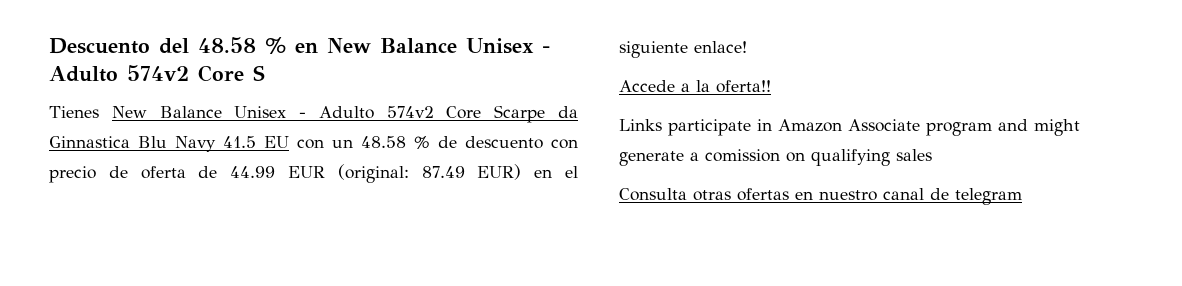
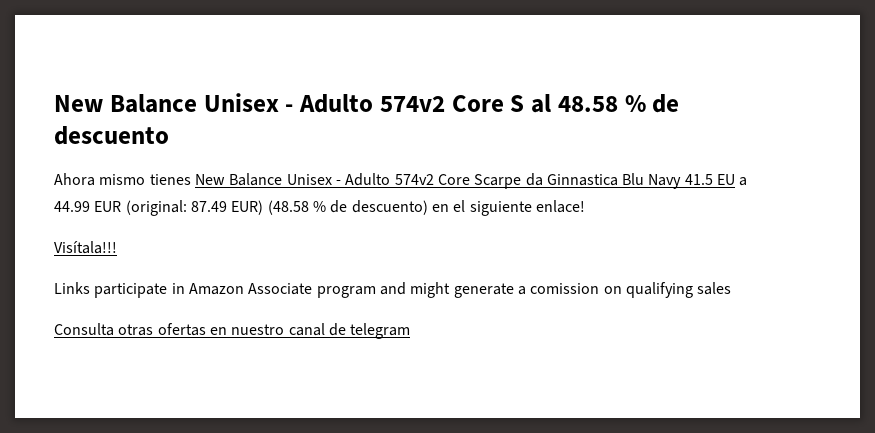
[49,37,318,54] Descuento del 48.58 % en -> (54, 103) none
[49,106,99,118] // Tienes -> [531,94,680,113] [54,126,169,145] [54,173,191,186] al 48.58 % de descuento // Ahora mismo tienes
[297,136,578,149] [49,166,218,183] con un 48.58 % de descuento con precio de oferta de -> [739,177,748,186] a
(522, 172) none -> [267,200,428,215] (48.58 % de descuento)
[619,80,771,93] Accede a la oferta!! -> [54,241,117,254] Visítala!!!

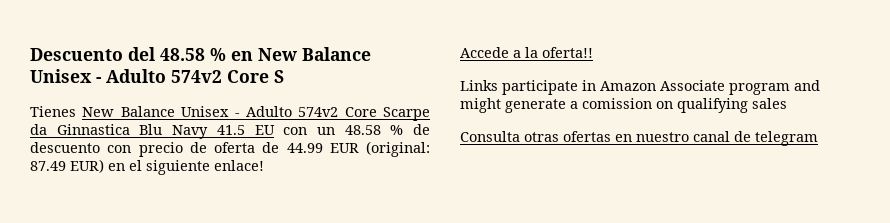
(54, 103) none -> [30,47,253,61] Descuento del 48.58 % en
[531,94,680,113] [54,126,169,145] [54,173,191,186] al 48.58 % de descuento // Ahora mismo tienes -> [30,106,76,117] // Tienes
[739,177,748,186] a -> [283,124,430,135] [30,142,280,157] con un 48.58 % de descuento con precio de oferta de
[267,200,428,215] (48.58 % de descuento) -> (104, 166) none
[54,241,117,254] Visítala!!! -> [460,47,593,58] Accede a la oferta!!

